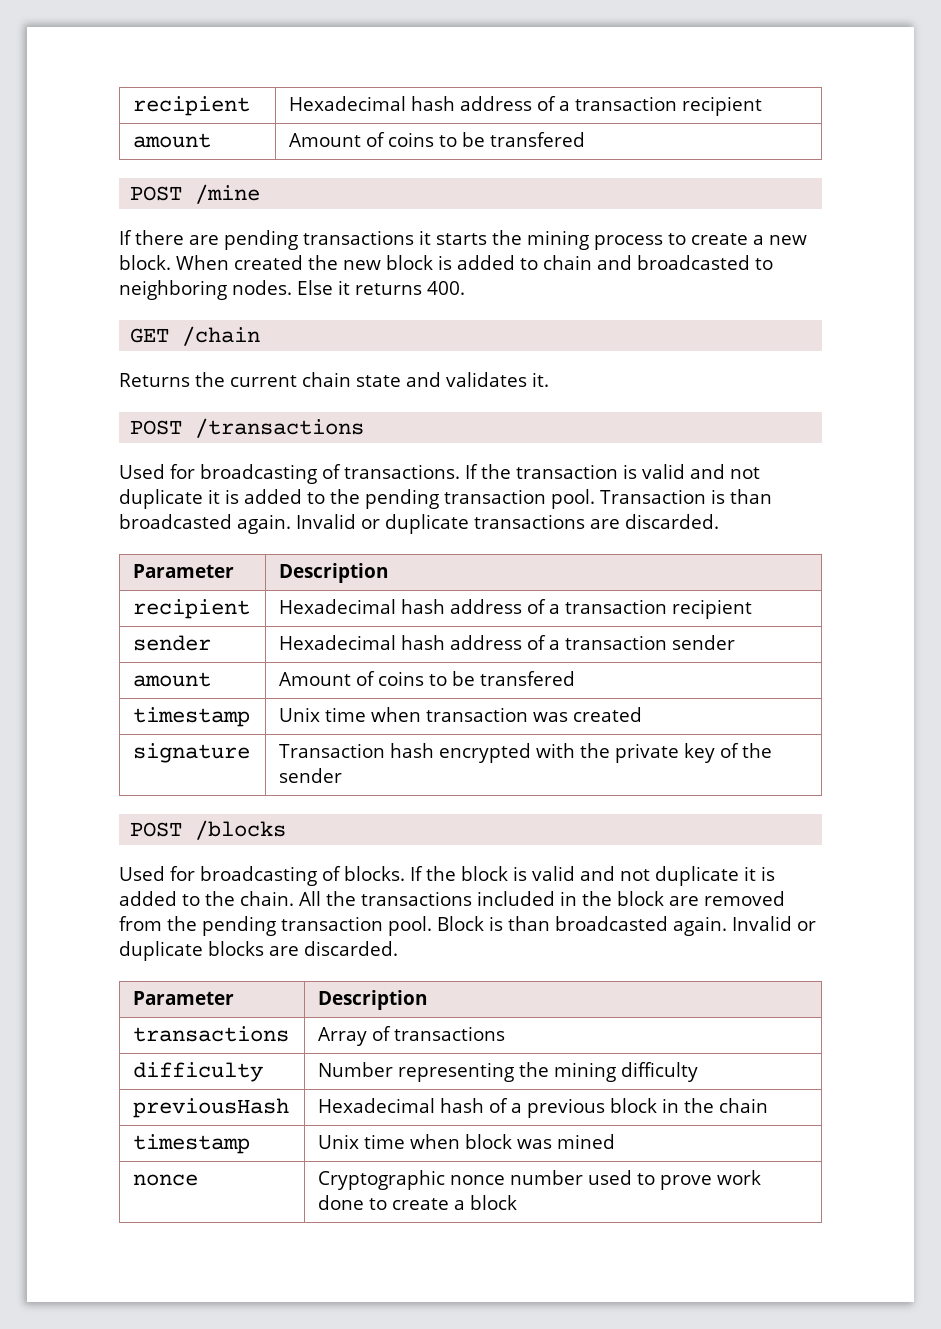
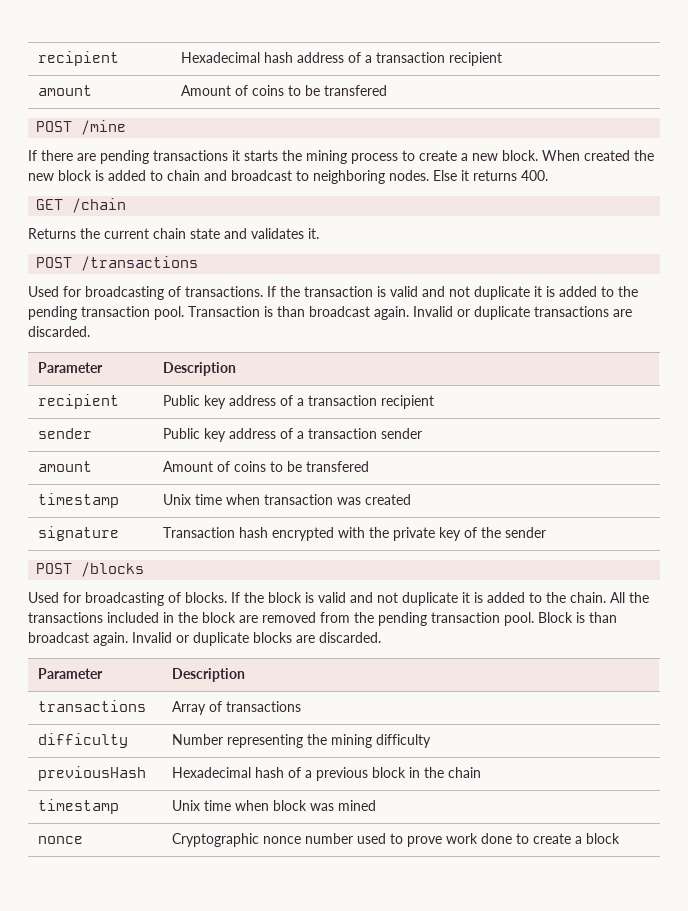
[637,255,750,270] broadcasted -> [231,170,292,181] broadcast
[119,514,232,529] broadcasted -> [309,306,370,317] broadcast
[279,599,446,614] Hexadecimal hash -> [162,395,226,409] Public key
[279,635,446,650] Hexadecimal hash -> [162,428,226,442] Public key
[555,916,668,931] broadcasted -> [28,632,89,643] broadcast

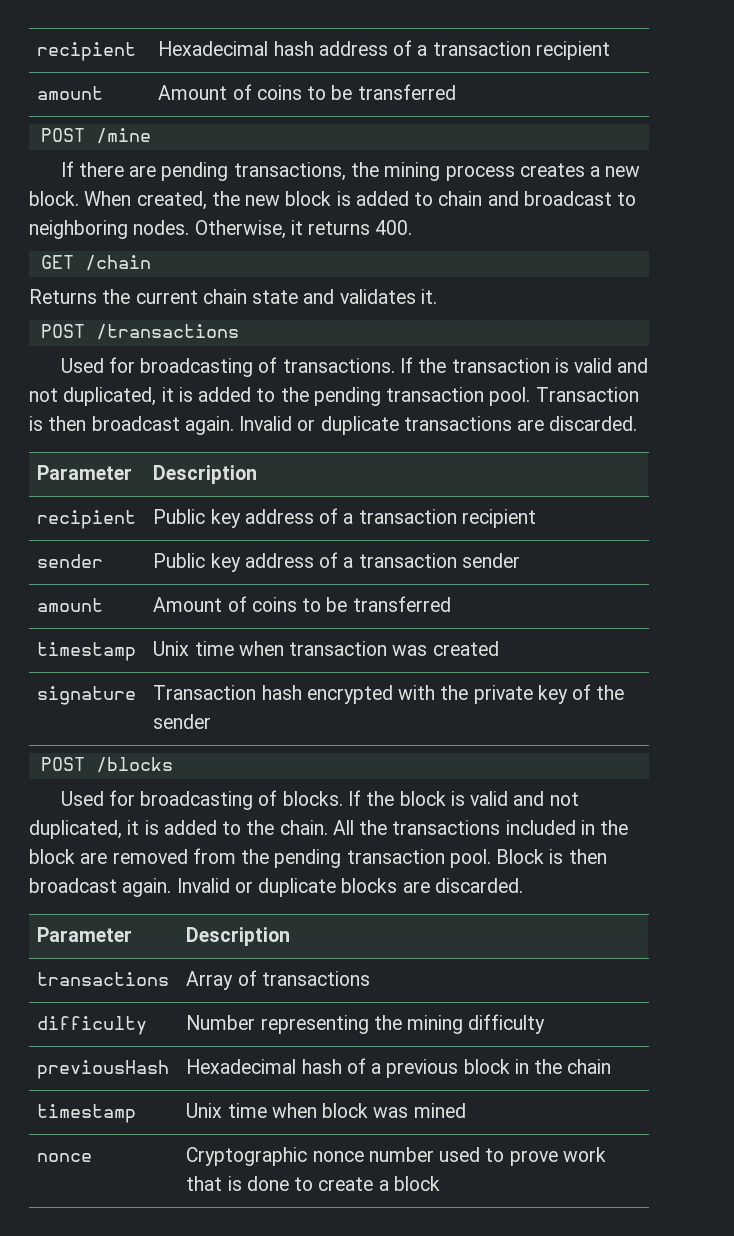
[323,85,387,96] transfered -> [357,84,456,100] transferred
[153,150,278,161] transactions it starts -> [233,162,346,181] transactions,
[402,150,457,161] to create -> [519,163,585,177] creates
[584,150,630,161] created -> [136,191,207,210] created,
[433,170,457,181] Else -> [194,220,286,239] Otherwise,
[474,286,530,300] duplicate -> [63,387,157,406] duplicated,
[277,306,305,317] than -> [48,416,87,431] then
[305,461,369,472] transfered -> [352,596,451,612] transferred
[402,592,458,606] duplicate -> [29,820,122,839] duplicated,
[589,612,617,623] than -> [568,849,607,864] then
(478, 838) none -> [186,1176,242,1191] that is

